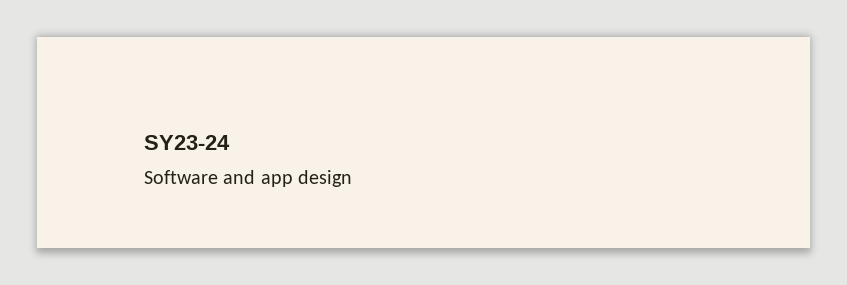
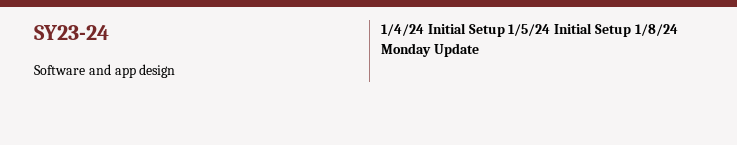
(353, 178) none -> [381,23,678,37] [381,43,479,57] // 1/4/24 Initial Setup 1/5/24 Initial Setup 1/8/24 Monday Update

